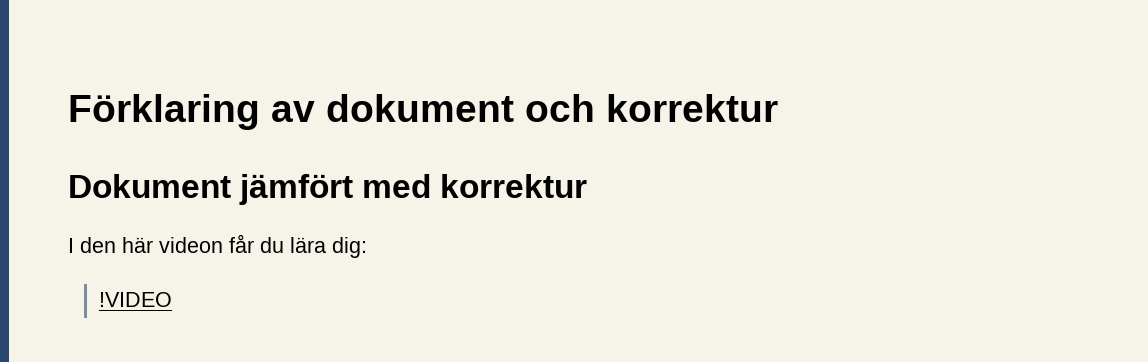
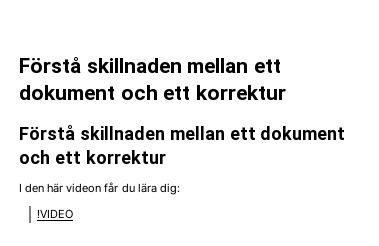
[68,94,778,130] [68,174,432,205] Förklaring av dokument och korrektur // Dokument jämfört med -> [19,57,282,73] [19,85,287,100] [19,125,346,140] [19,150,81,164] Förstå skillnaden mellan ett dokument och ett korrektur // Förstå skillnaden mellan ett dokument och ett

